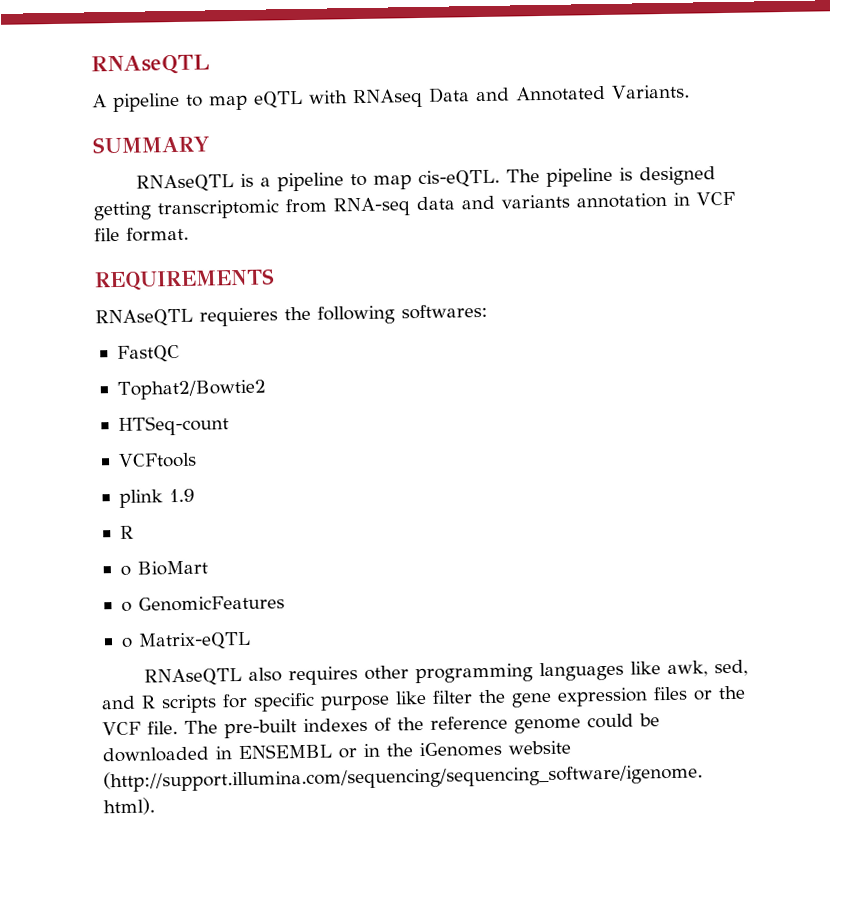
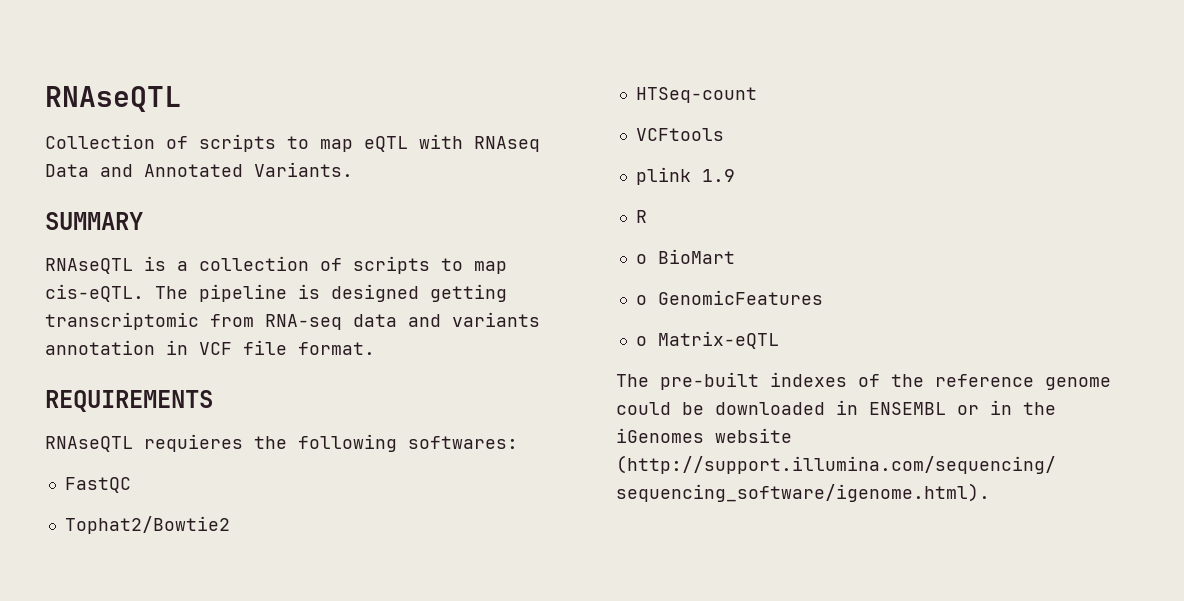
[92,92,180,113] A pipeline -> [45,134,276,152] Collection of scripts
[276,172,344,192] pipeline -> [199,256,430,274] collection of scripts
[143,659,748,687] [101,685,746,714] [102,721,178,736] RNAseQTL also requires other programming languages like awk, sed, and R scripts for specific purpose like filter the gene expression files or the VCF file. -> (779, 340) none

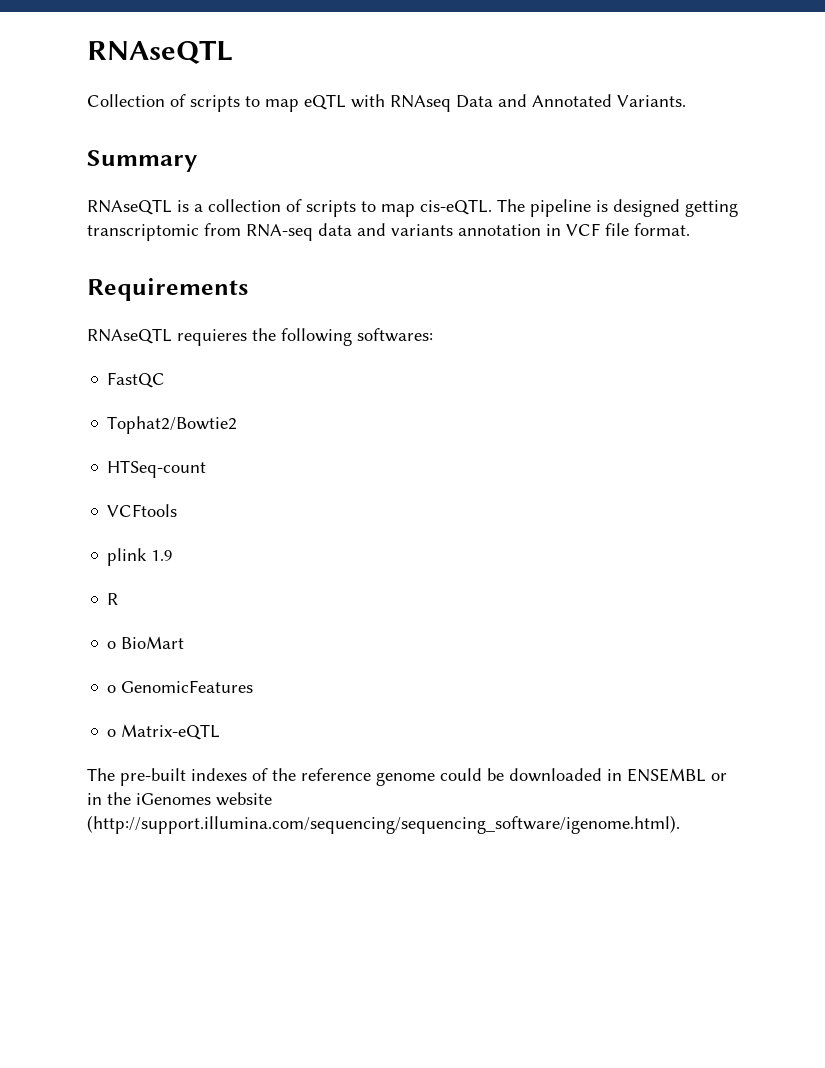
[45,212,143,230] SUMMARY -> [87,150,197,172] Summary
[45,390,213,412] REQUIREMENTS -> [87,278,248,301] Requirements

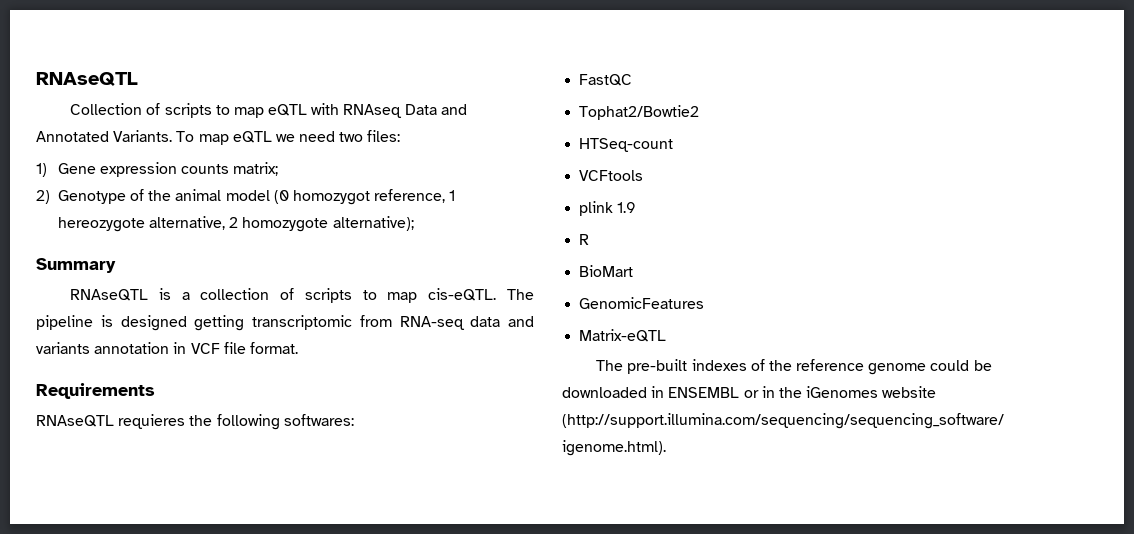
(686, 101) none -> [176,130,401,145] [36,162,279,177] [36,189,456,205] [57,216,414,232] To map eQTL we need two files: // 1) Gene expression counts matrix; // 2) Genotype of the animal model (0 homozygot reference, 1 hereozygote alternative, 2 homozygote alternative);
[107,641,117,649] o -> (590, 239) none
[107,685,117,693] o -> (634, 271) none
[107,729,117,737] o -> (705, 303) none

